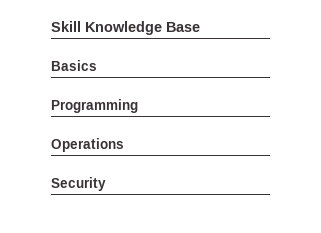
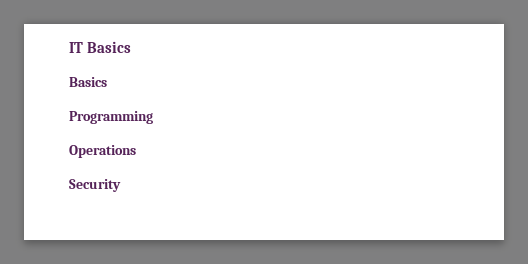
[51,21,200,35] Skill Knowledge Base -> [69,41,132,53] IT Basics

